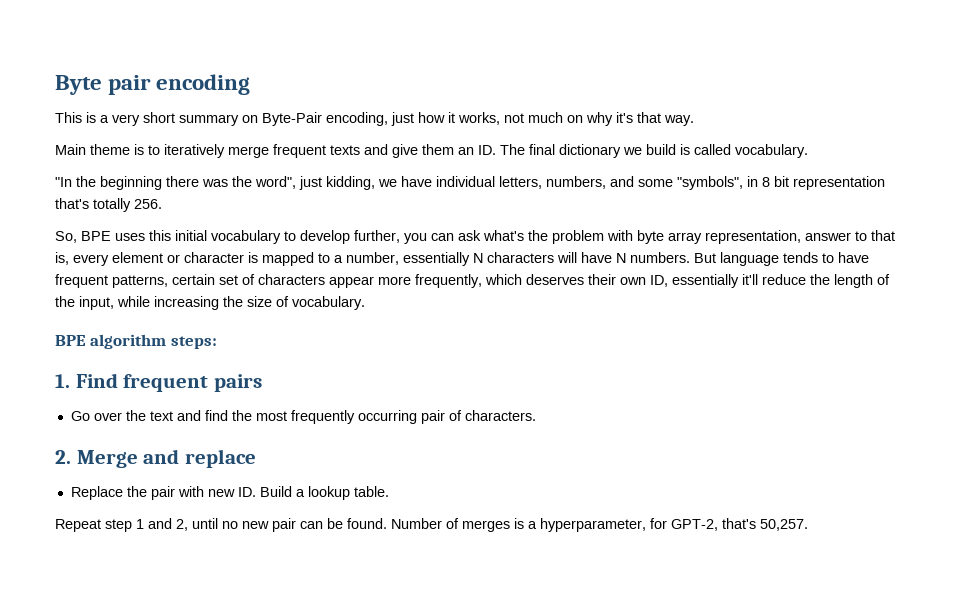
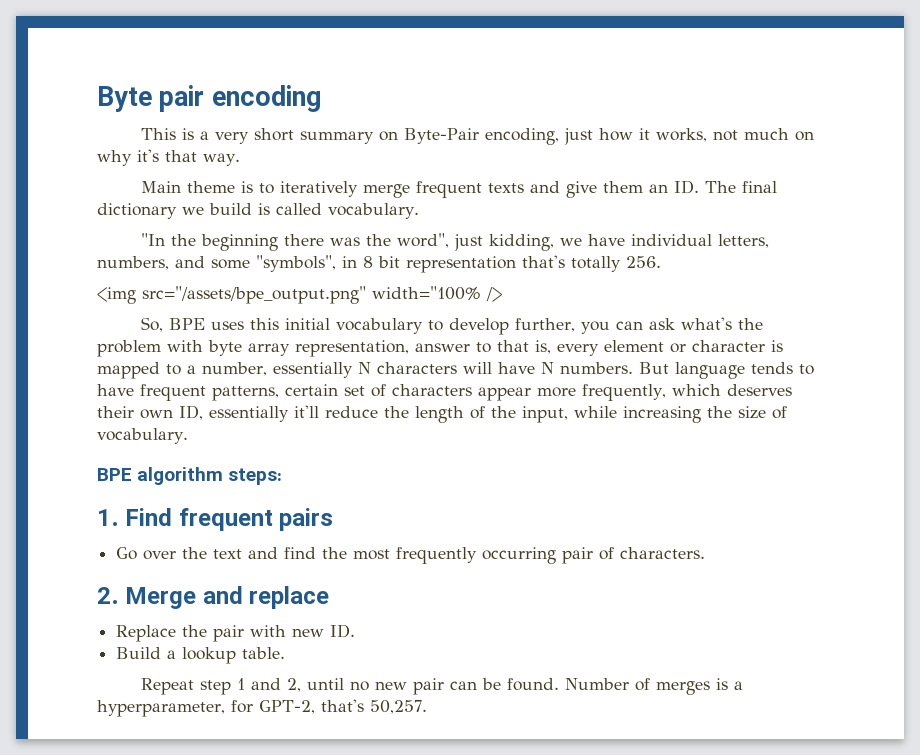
(162, 204) none -> [97,286,502,304] // <img src="/assets/bpe_output.png" width="100% />
(256, 492) none -> (356, 631) //

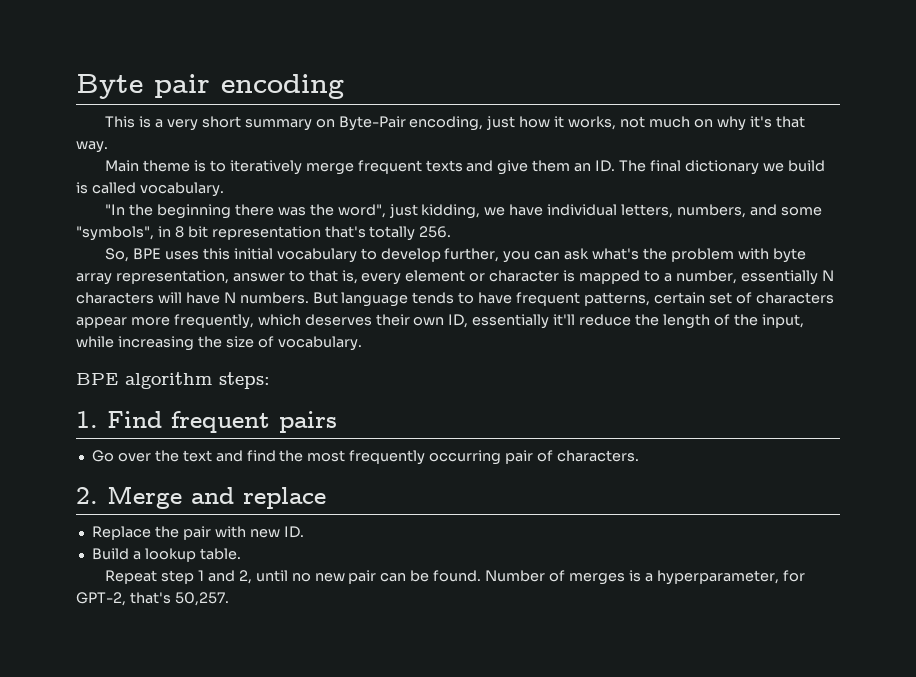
[97,286,502,304] // <img src="/assets/bpe_output.png" width="100% /> -> (452, 232) none

